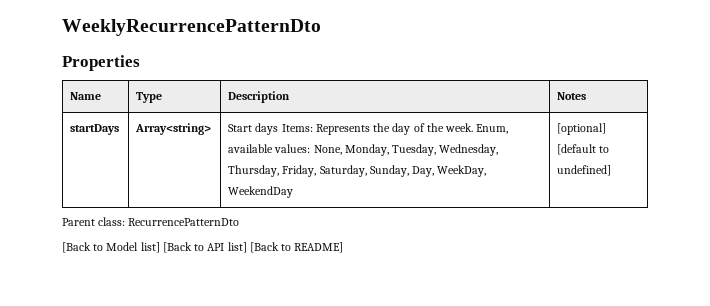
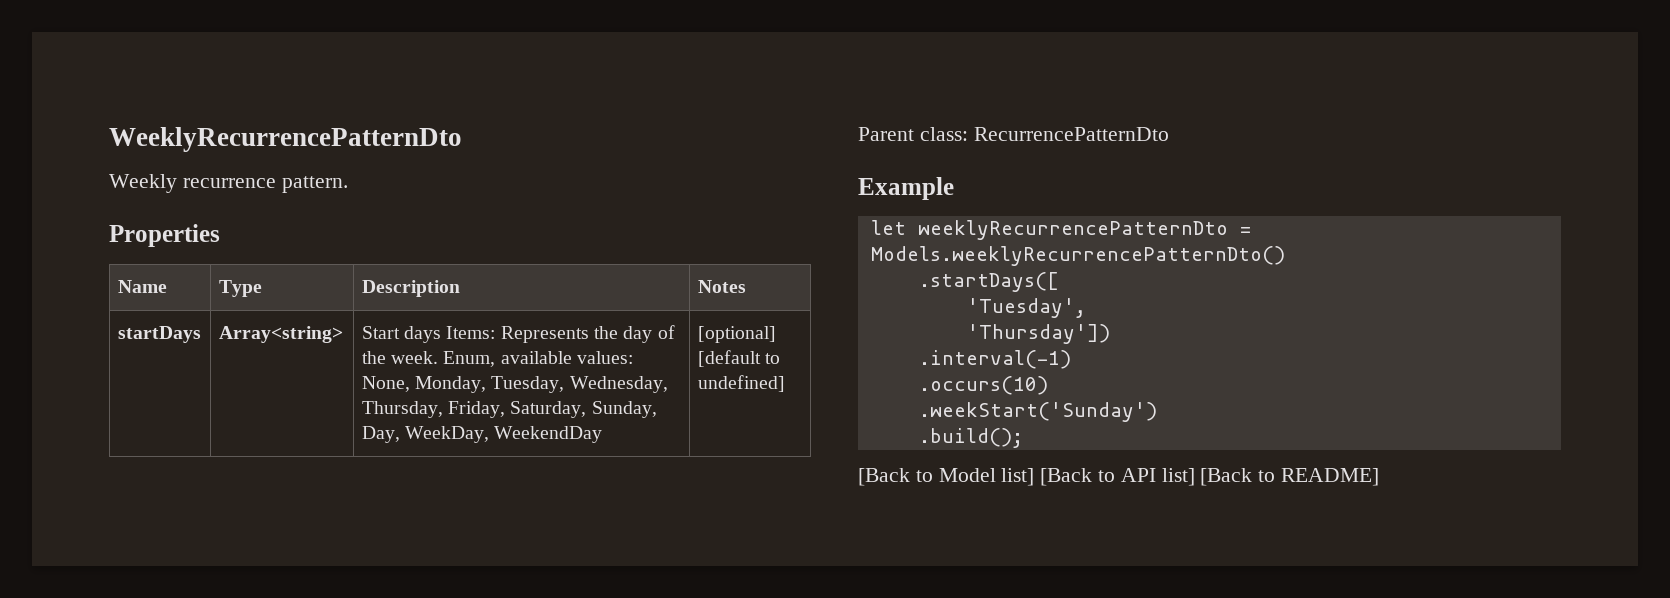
(321, 27) none -> [109,174,348,193] // Weekly recurrence pattern.
(240, 222) none -> [858,177,954,200] [870,220,1251,240] [870,246,1285,266] [918,272,1059,292] [966,298,1086,318] [966,324,1110,344] [918,350,1071,369] [918,376,1048,395] [918,402,1157,422] [918,428,1023,448] // Example // let weeklyRecurrencePatternDto = Models.weeklyRecurrencePatternDto() // .startDays([ // 'Tuesday', // 'Thursday']) // .interval(-1) // .occurs(10) // .weekStart('Sunday') // .build();

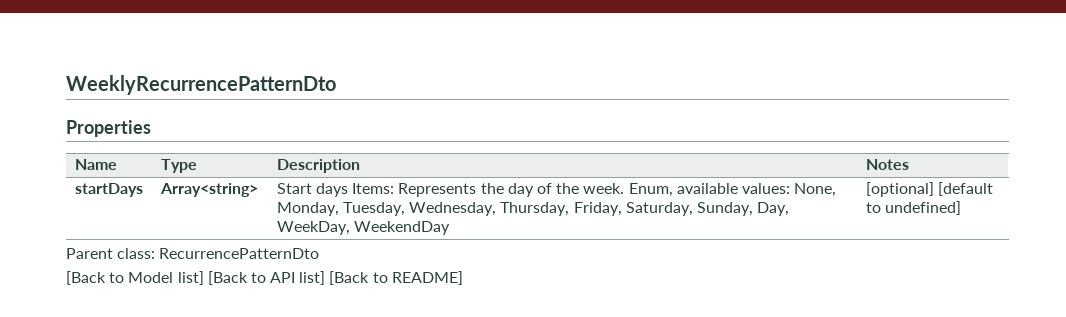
[109,174,348,193] // Weekly recurrence pattern. -> (336, 85) none
[858,177,954,200] [870,220,1251,240] [870,246,1285,266] [918,272,1059,292] [966,298,1086,318] [966,324,1110,344] [918,350,1071,369] [918,376,1048,395] [918,402,1157,422] [918,428,1023,448] // Example // let weeklyRecurrencePatternDto = Models.weeklyRecurrencePatternDto() // .startDays([ // 'Tuesday', // 'Thursday']) // .interval(-1) // .occurs(10) // .weekStart('Sunday') // .build(); -> (320, 253) none

